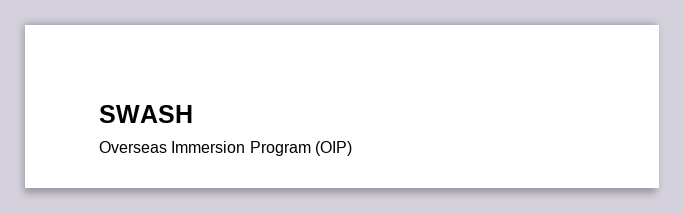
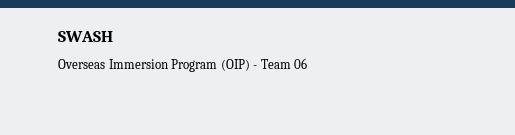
(352, 148) none -> [253,58,308,69] - Team 06

